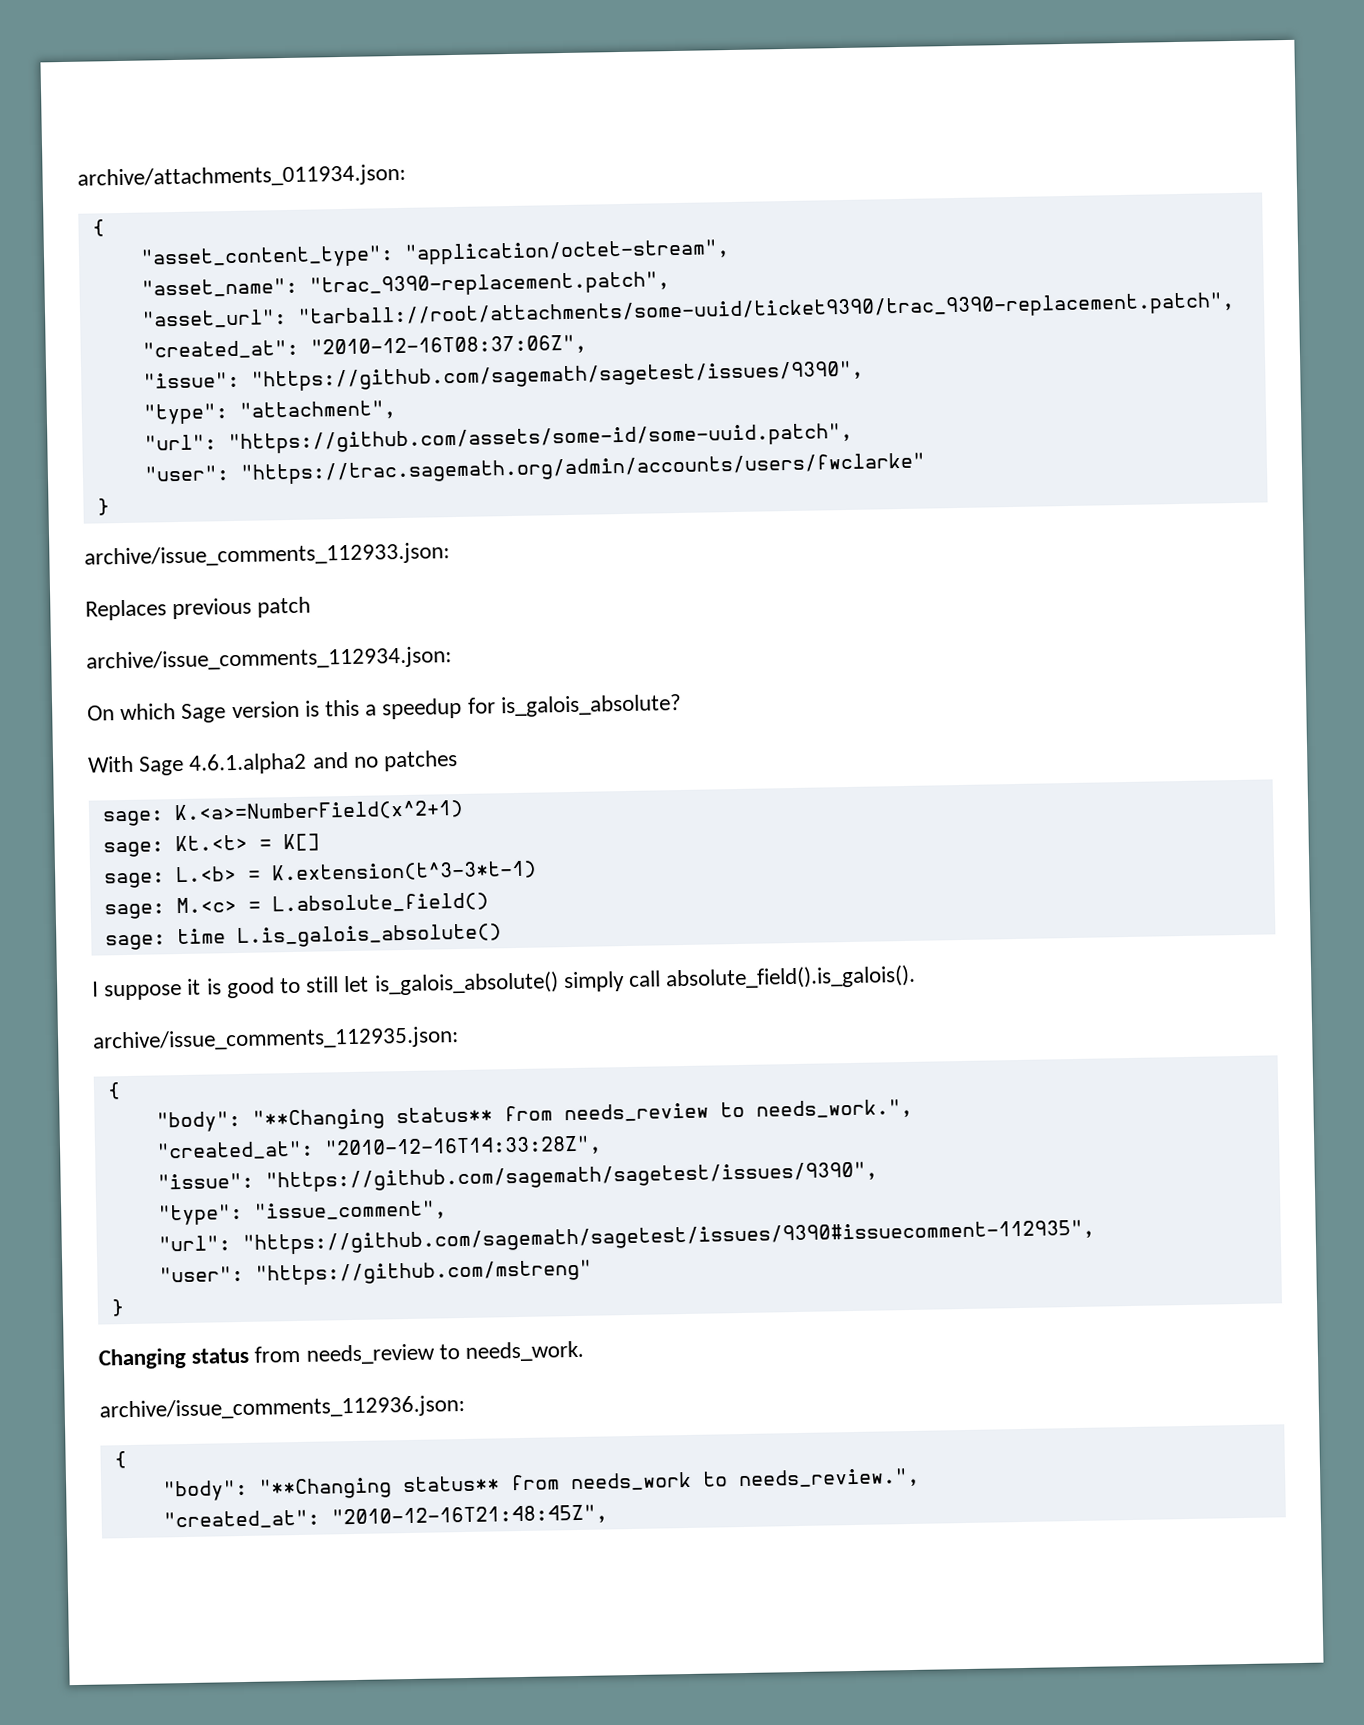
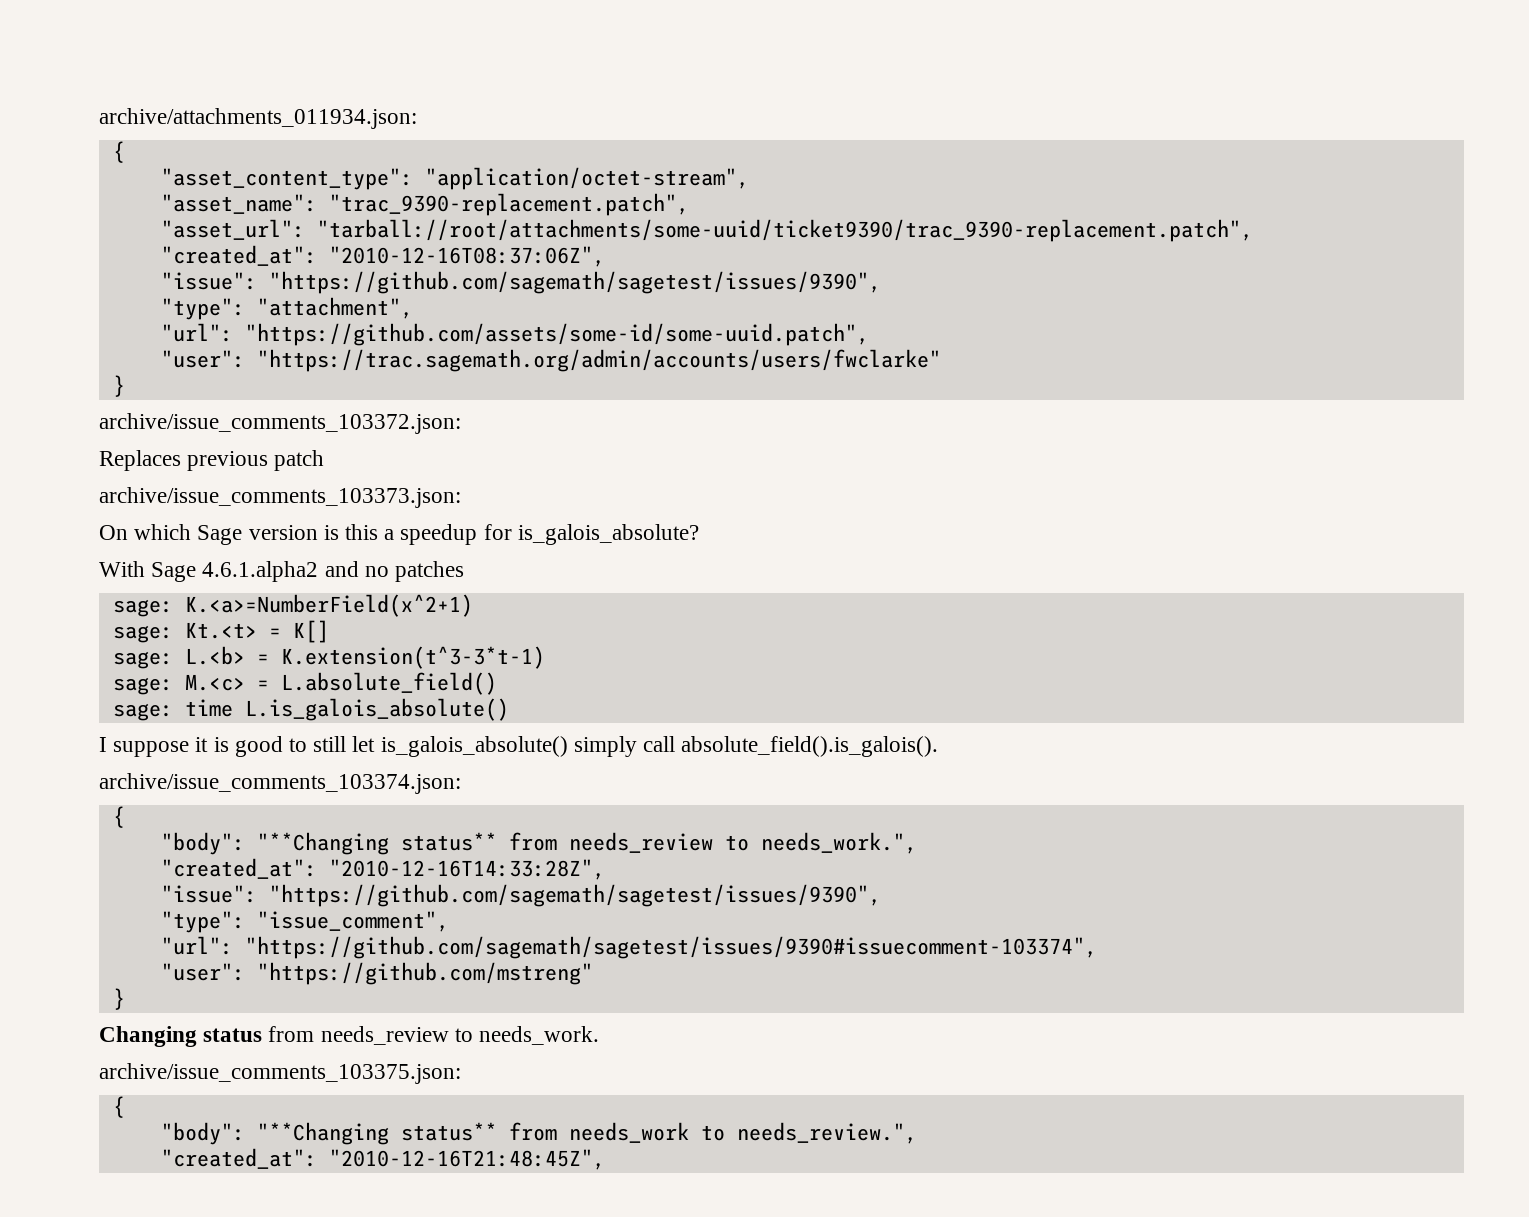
[84,542,450,569] archive/issue_comments_112933.json: -> [99,413,461,434] archive/issue_comments_103372.json:
[86,646,452,673] archive/issue_comments_112934.json: -> [99,487,461,508] archive/issue_comments_103373.json:
[92,1026,459,1053] archive/issue_comments_112935.json: -> [99,773,461,794] archive/issue_comments_103374.json:
[241,1219,1095,1255] "https://github.com/sagemath/sagetest/issues/9390#issuecomment-112935", -> [244,936,1097,959] "https://github.com/sagemath/sagetest/issues/9390#issuecomment-103374",
[99,1394,465,1422] archive/issue_comments_112936.json: -> [99,1063,461,1084] archive/issue_comments_103375.json:

